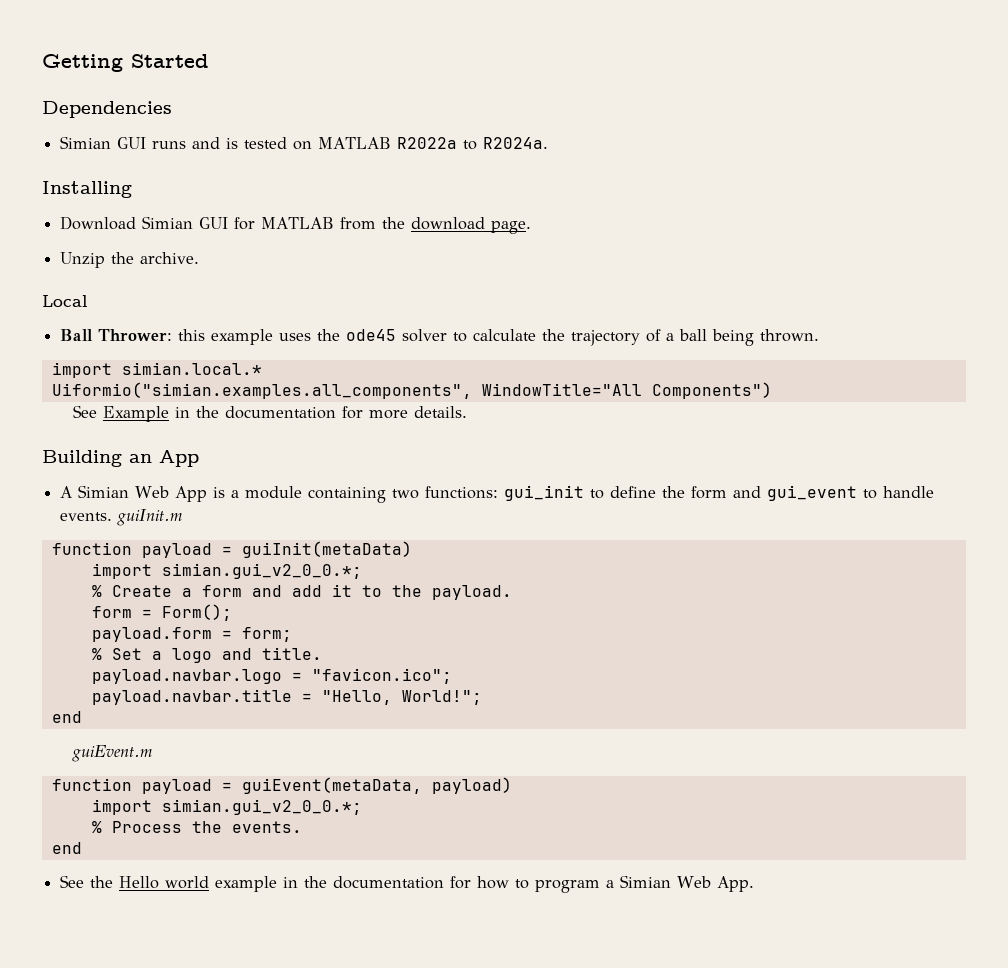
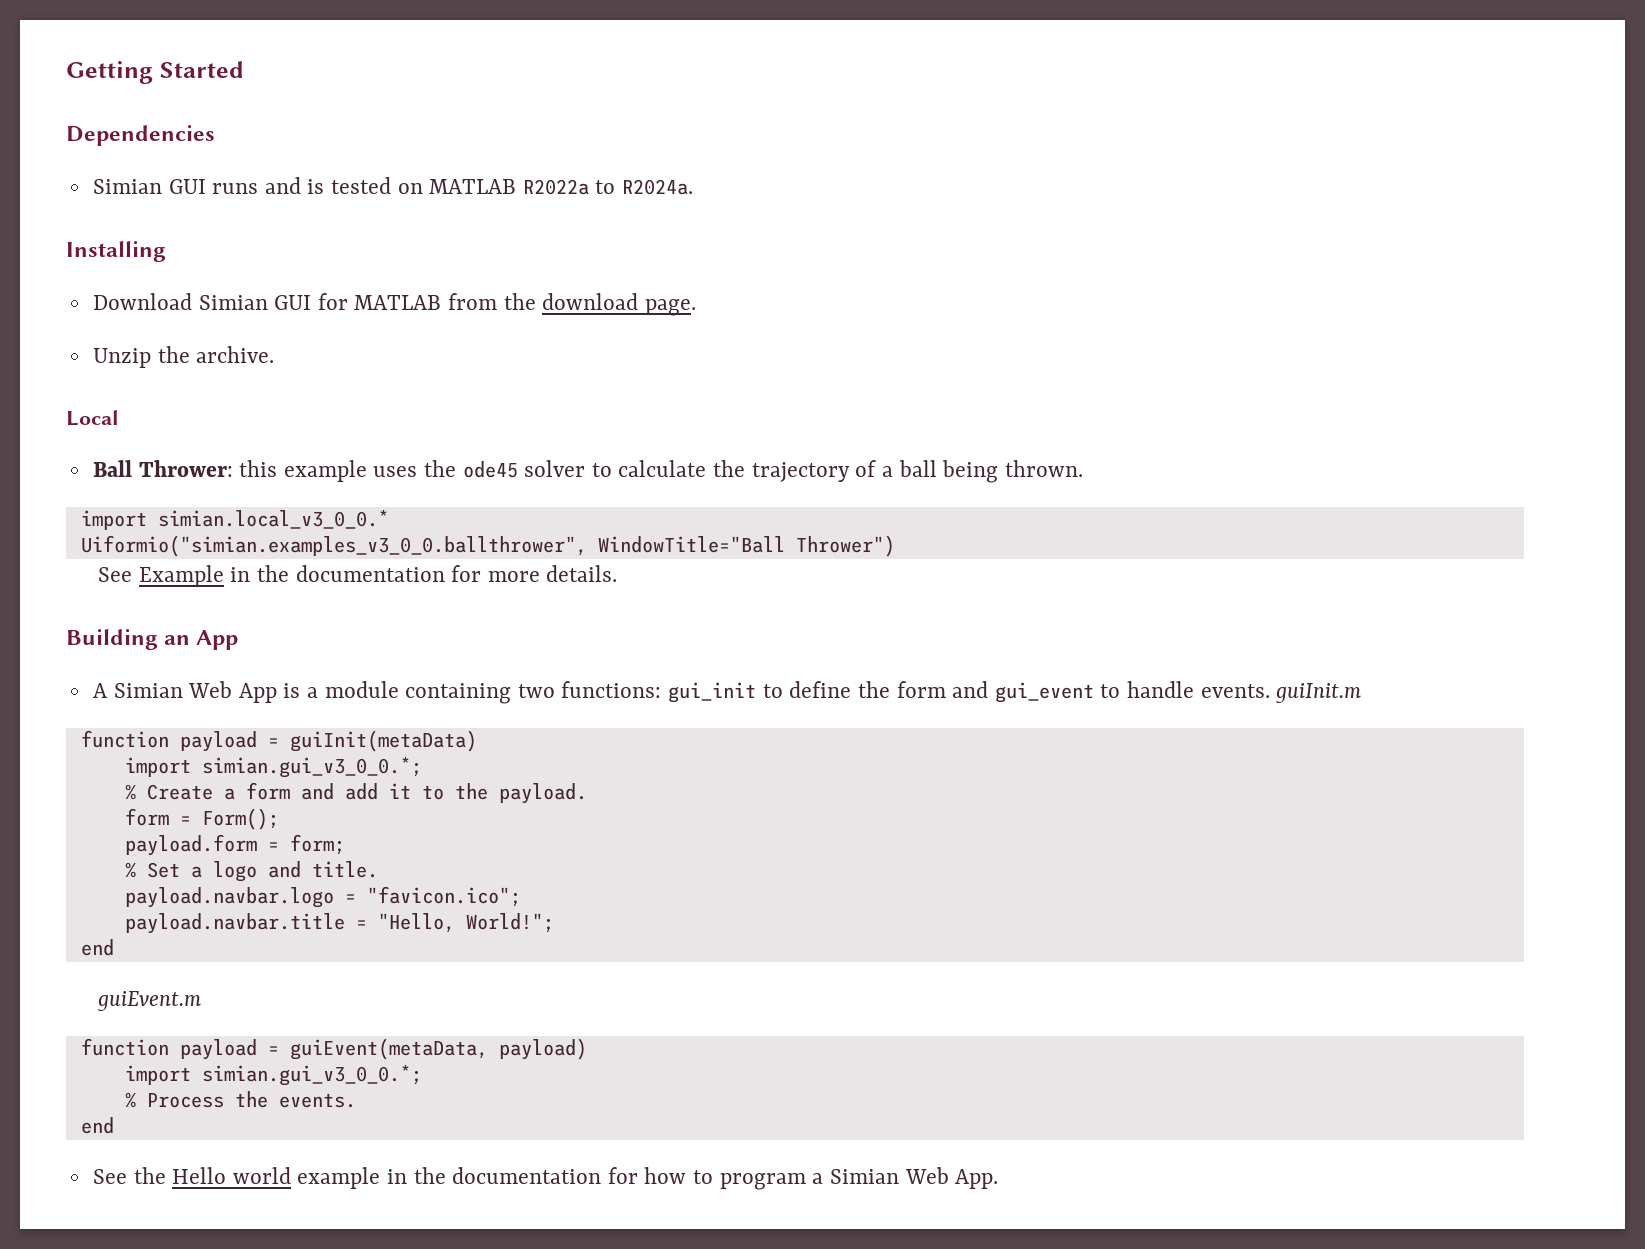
[121,362,262,375] [51,382,772,399] simian.local.* // Uiformio("simian.examples.all_components", WindowTitle="All Components") -> [157,510,389,529] [80,535,895,557] simian.local_v3_0_0.* // Uiformio("simian.examples_v3_0_0.ballthrower", WindowTitle="Ball Thrower")
[161,563,362,579] simian.gui_v2_0_0.*; -> [201,757,422,778] simian.gui_v3_0_0.*;
[161,799,362,815] simian.gui_v2_0_0.*; -> [201,1065,422,1086] simian.gui_v3_0_0.*;

